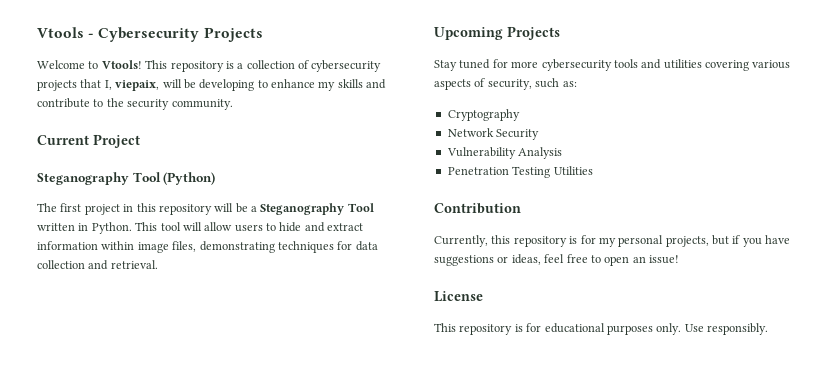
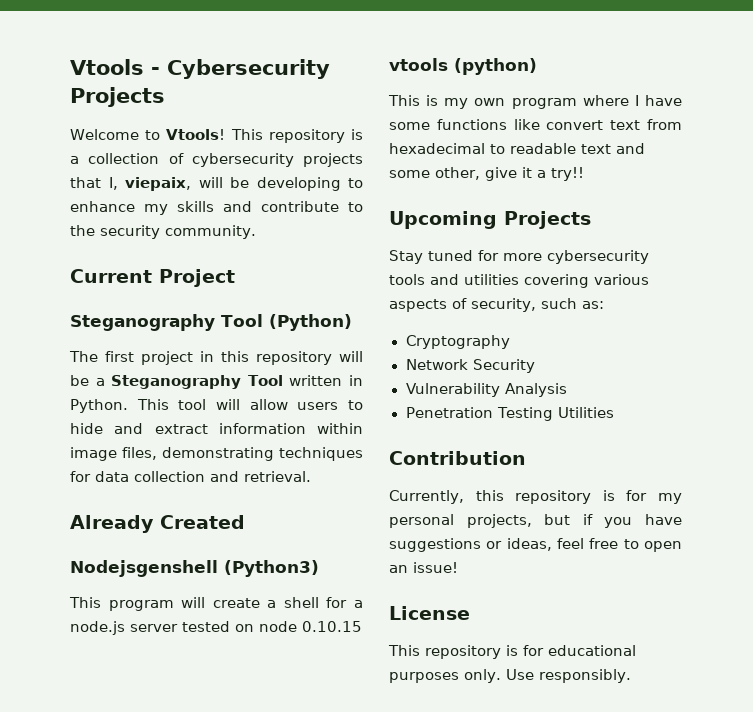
(158, 264) none -> [70,515,245,533] [70,560,319,577] [69,597,363,611] [70,621,362,635] [389,58,537,75] [388,95,682,109] [389,119,682,130] [389,143,645,154] [389,167,584,181] // Already Created // Nodejsgenshell (Python3) // This program will create a shell for a node.js server tested on node 0.10.15 // vtools (python) // This is my own program where I have some functions like convert text from hexadecimal to readable text and some other, give it a try!!

